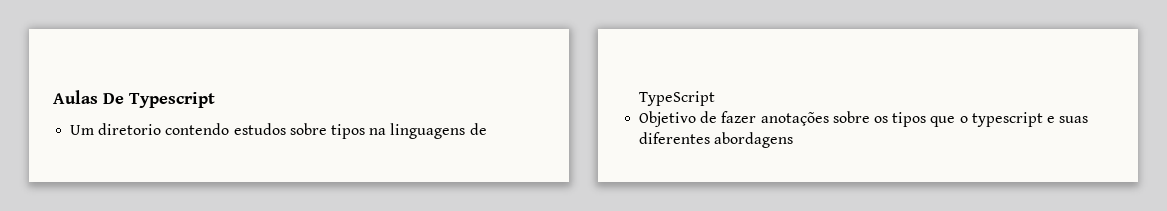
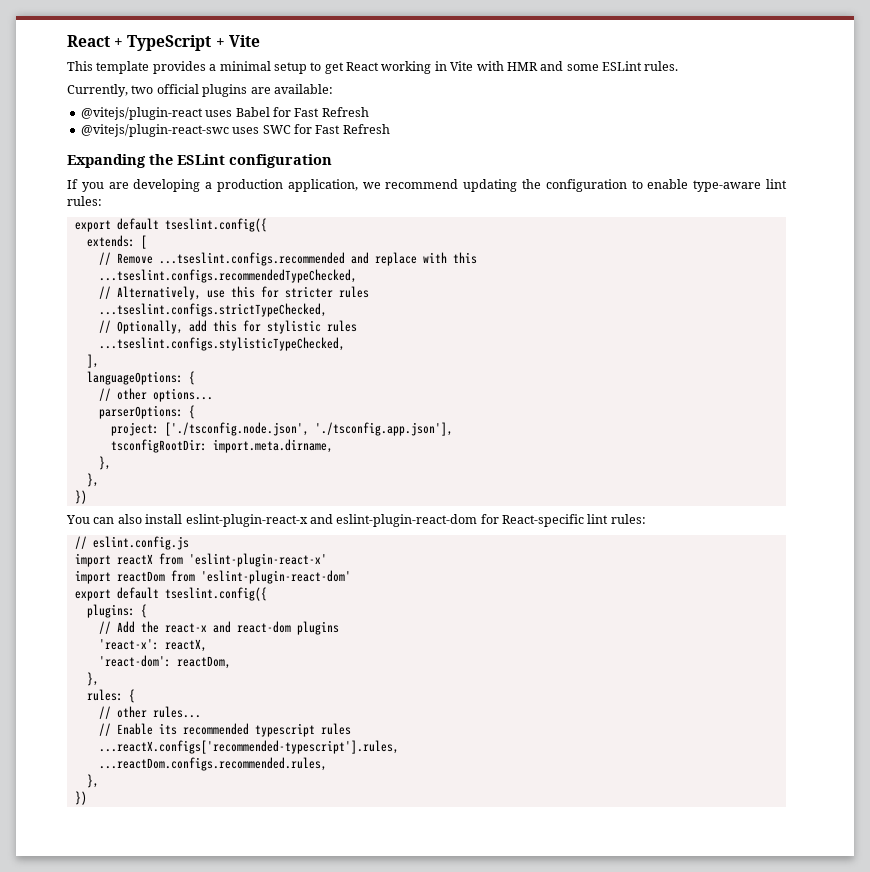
[53,90,215,108] [70,123,487,139] [639,91,716,106] [639,111,1089,127] [639,132,794,148] Aulas De Typescript // Um diretorio contendo estudos sobre tipos na linguagens de TypeScript // Objetivo de fazer anotações sobre os tipos que o typescript e suas diferentes abordagens -> [67,35,260,51] [67,61,679,74] [67,84,333,97] [80,107,369,120] [80,124,390,137] [67,154,332,168] [67,179,787,192] [67,196,102,206] [74,218,267,232] [86,235,147,249] [98,252,477,266] [98,269,357,283] [98,286,369,300] [98,303,327,317] [98,320,357,334] [98,337,345,351] [86,354,99,368] [86,371,195,385] [98,388,213,402] [98,405,195,419] [110,422,453,436] [110,439,333,453] [98,456,111,470] [86,473,99,487] [74,490,87,504] [66,514,646,527] [74,536,189,550] [74,553,327,567] [74,570,351,584] [74,587,267,601] [86,604,147,618] [98,621,339,635] [98,639,207,652] [98,655,231,669] [86,672,99,686] [86,689,135,703] [98,706,201,719] [98,723,351,737] [98,740,399,754] [98,757,327,771] [86,774,99,788] [74,791,87,805] React + TypeScript + Vite // This template provides a minimal setup to get React working in Vite with HMR and some ESLint rules. // Currently, two official plugins are available: // @vitejs/plugin-react uses Babel for Fast Refresh // @vitejs/plugin-react-swc uses SWC for Fast Refresh // Expanding the ESLint configuration // If you are developing a production application, we recommend updating the configuration to enable type-aware lint rules: // export default tseslint.config({ // extends: [ // // Remove ...tseslint.configs.recommended and replace with this // ...tseslint.configs.recommendedTypeChecked, // // Alternatively, use this for stricter rules // ...tseslint.configs.strictTypeChecked, // // Optionally, add this for stylistic rules // ...tseslint.configs.stylisticTypeChecked, // ], // languageOptions: { // // other options... // parserOptions: { // project: ['./tsconfig.node.json', './tsconfig.app.json'], // tsconfigRootDir: import.meta.dirname, // }, // }, // }) // You can also install eslint-plugin-react-x and eslint-plugin-react-dom for React-specific lint rules: // // eslint.config.js // import reactX from 'eslint-plugin-react-x' // import reactDom from 'eslint-plugin-react-dom' // export default tseslint.config({ // plugins: { // // Add the react-x and react-dom plugins // 'react-x': reactX, // 'react-dom': reactDom, // }, // rules: { // // other rules... // // Enable its recommended typescript rules // ...reactX.configs['recommended-typescript'].rules, // ...reactDom.configs.recommended.rules, // }, // })

